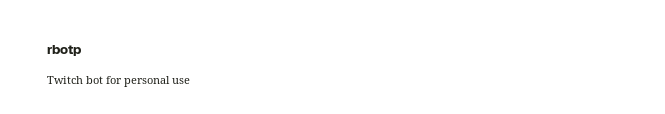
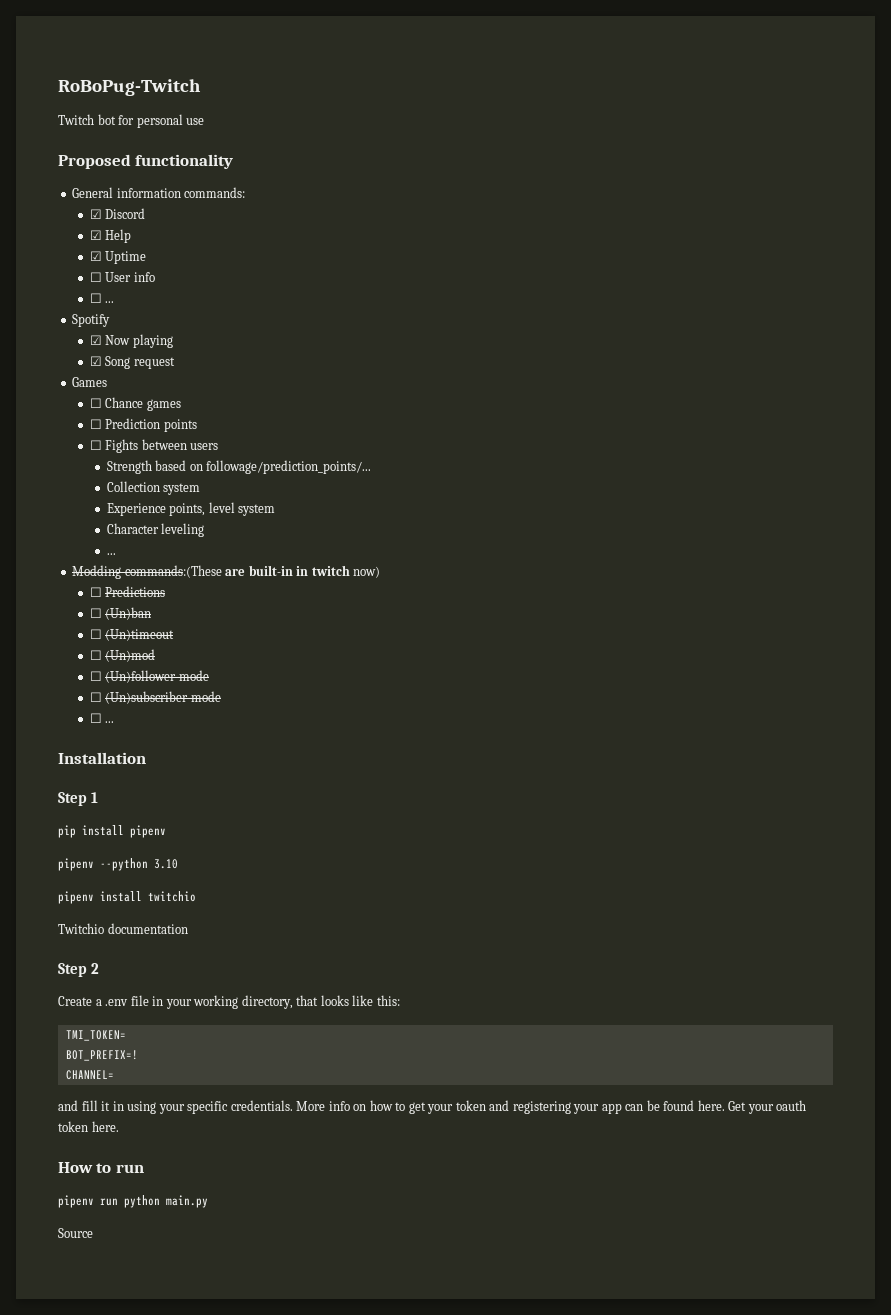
[47,45,82,56] rbotp -> [58,79,201,96] RoBoPug-Twitch
(190, 81) none -> [58,154,234,169] [72,187,246,198] [89,208,146,219] [89,229,132,243] [89,251,147,264] [89,272,155,282] [89,293,115,303] [72,314,111,327] [89,334,173,348] [89,356,175,369] [72,377,108,387] [89,397,181,411] [89,418,197,432] [89,439,219,453] [106,460,372,474] [106,481,201,495] [106,502,276,516] [106,523,205,537] [106,553,116,555] [72,565,381,579] [89,586,166,597] [89,607,152,620] [89,629,175,641] [89,649,156,662] [89,670,209,683] [89,691,221,704] [89,713,115,723] [58,752,146,764] [58,792,98,806] [58,825,166,838] [58,858,178,871] [58,891,196,904] [58,923,188,934] [58,963,99,977] [58,995,400,1009] [65,1030,126,1041] [65,1050,138,1061] [65,1070,114,1080] [58,1100,807,1114] [58,1121,119,1132] [58,1162,144,1173] [58,1195,208,1208] [58,1228,93,1238] // Proposed functionality // General information commands: // ☑ Discord // ☑ Help // ☑ Uptime // ☐ User info // ☐ ... // Spotify // ☑ Now playing // ☑ Song request // Games // ☐ Chance games // ☐ Prediction points // ☐ Fights between users // Strength based on followage/prediction_points/... // Collection system // Experience points, level system // Character leveling // ... // Modding commands:(These are built-in in twitch now) // ☐ Predictions // ☐ (Un)ban // ☐ (Un)timeout // ☐ (Un)mod // ☐ (Un)follower mode // ☐ (Un)subscriber mode // ☐ ... // Installation // Step 1 // pip install pipenv // pipenv --python 3.10 // pipenv install twitchio // Twitchio documentation // Step 2 // Create a .env file in your working directory, that looks like this: // TMI_TOKEN= // BOT_PREFIX=! // CHANNEL= // and fill it in using your specific credentials. More info on how to get your token and registering your app can be found here. Get your oauth token here. // How to run // pipenv run python main.py // Source

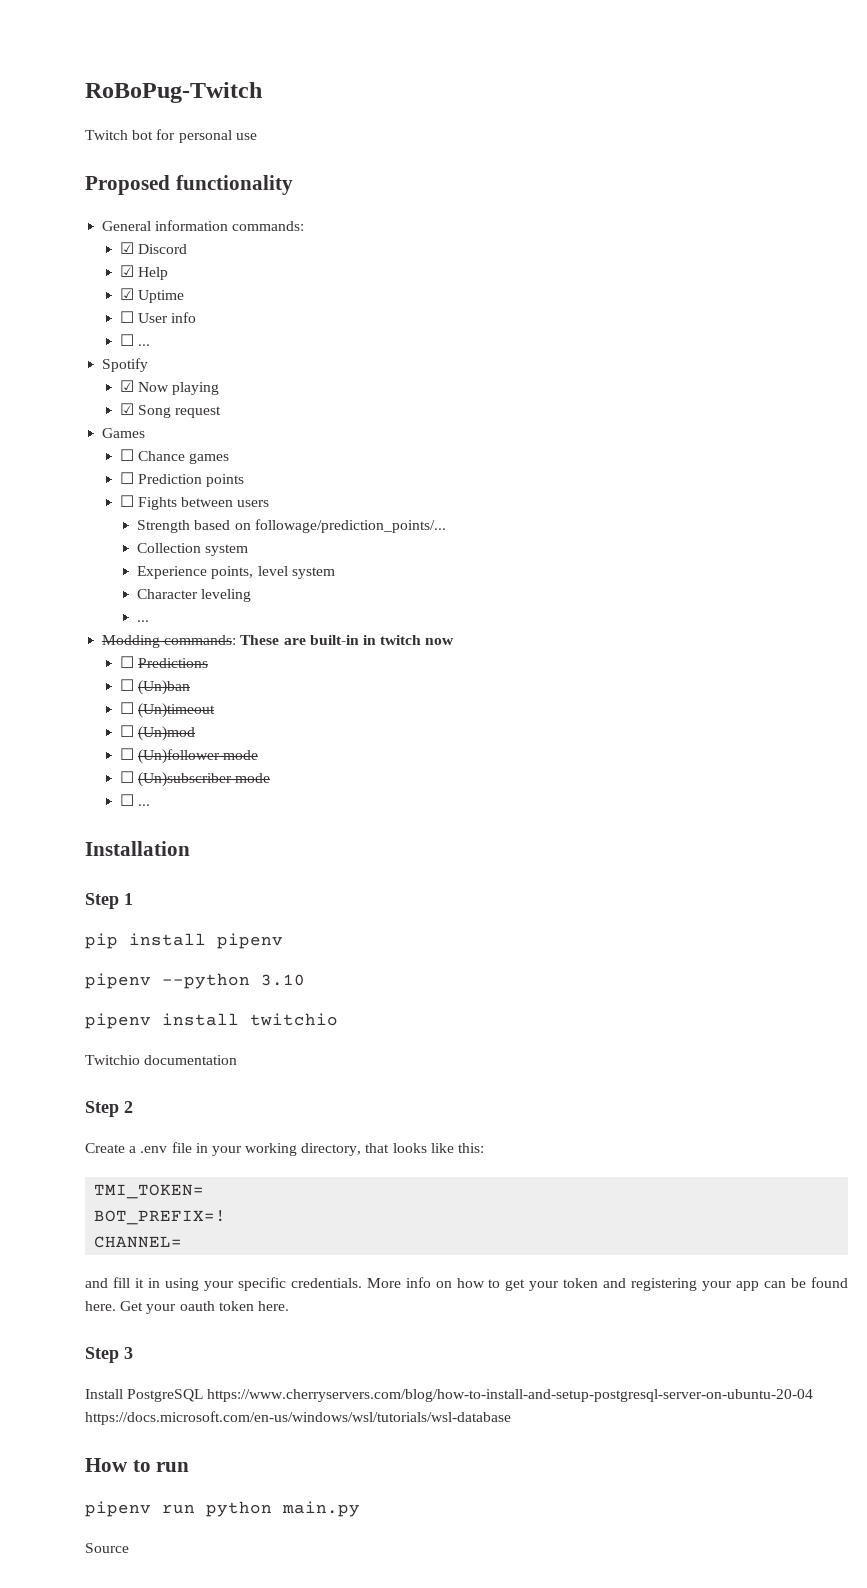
[124,565,222,578] commands:(These -> [164,635,280,645] commands: These
[353,566,381,578] now) -> [425,638,455,645] now
(119, 1126) none -> [85,1347,133,1363] [85,1389,814,1402] [85,1411,511,1425] // Step 3 // Install PostgreSQL https://www.cherryservers.com/blog/how-to-install-and-setup-postgresql-server-on-ubuntu-20-04 https://docs.microsoft.com/en-us/windows/wsl/tutorials/wsl-database

